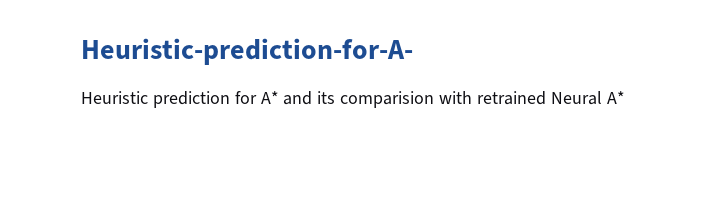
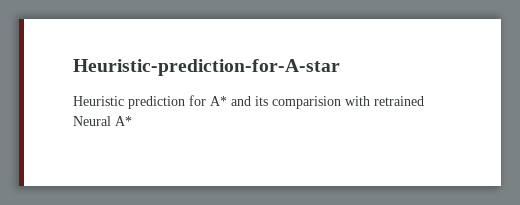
[81,38,413,65] Heuristic-prediction-for-A- -> [73,59,340,76] Heuristic-prediction-for-A-star

